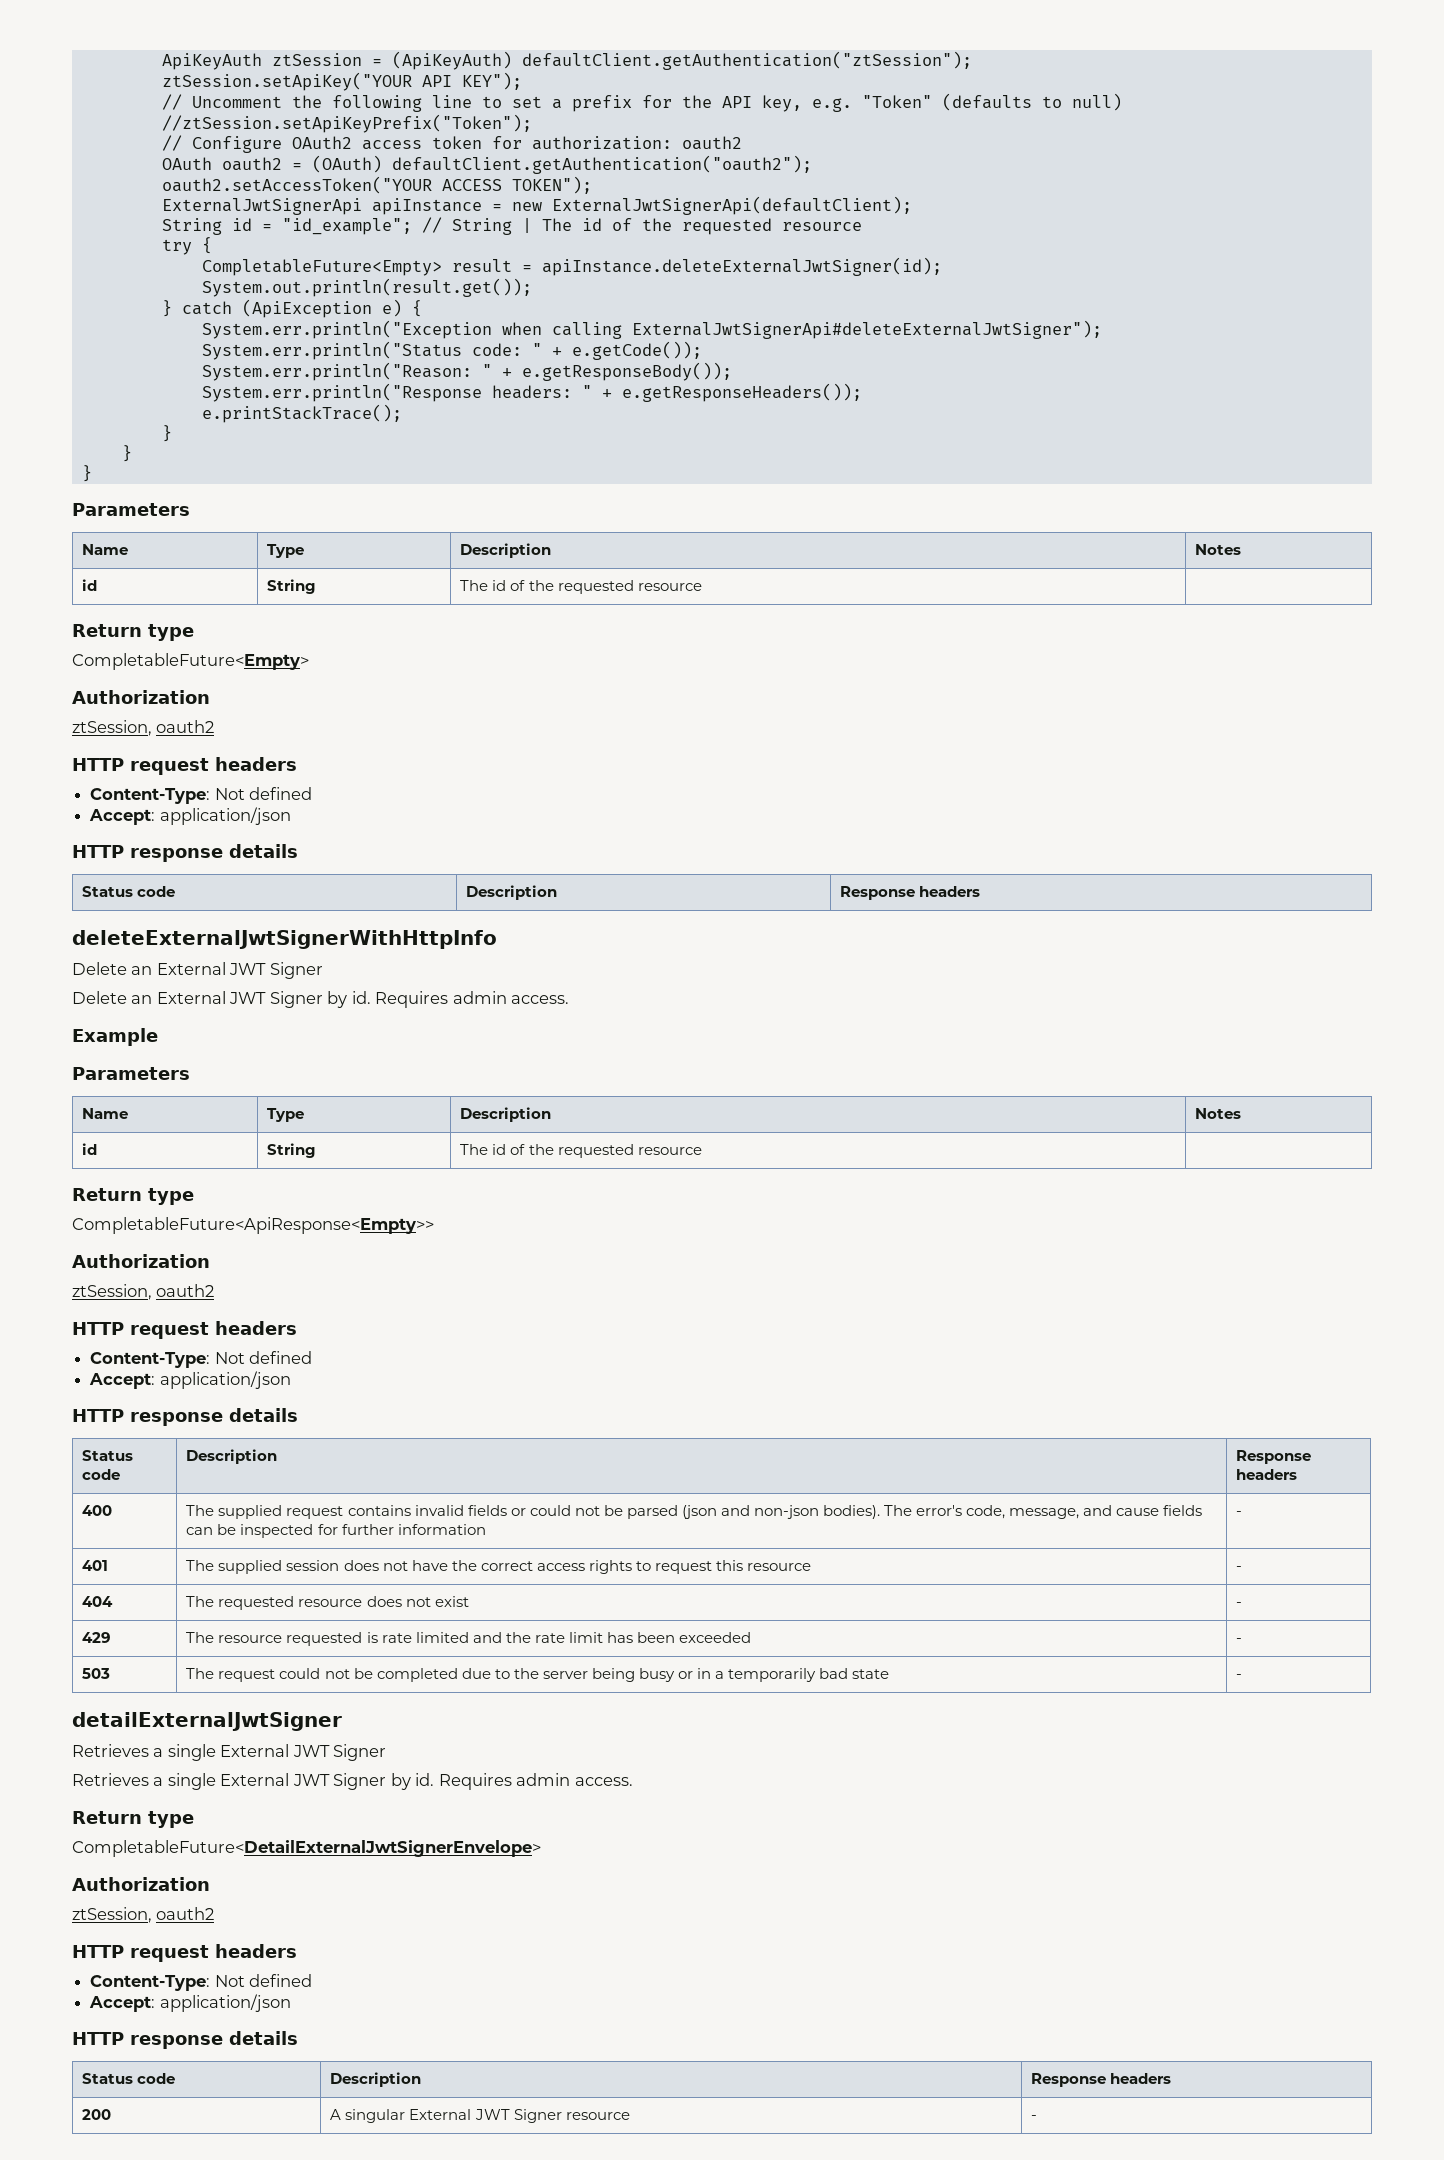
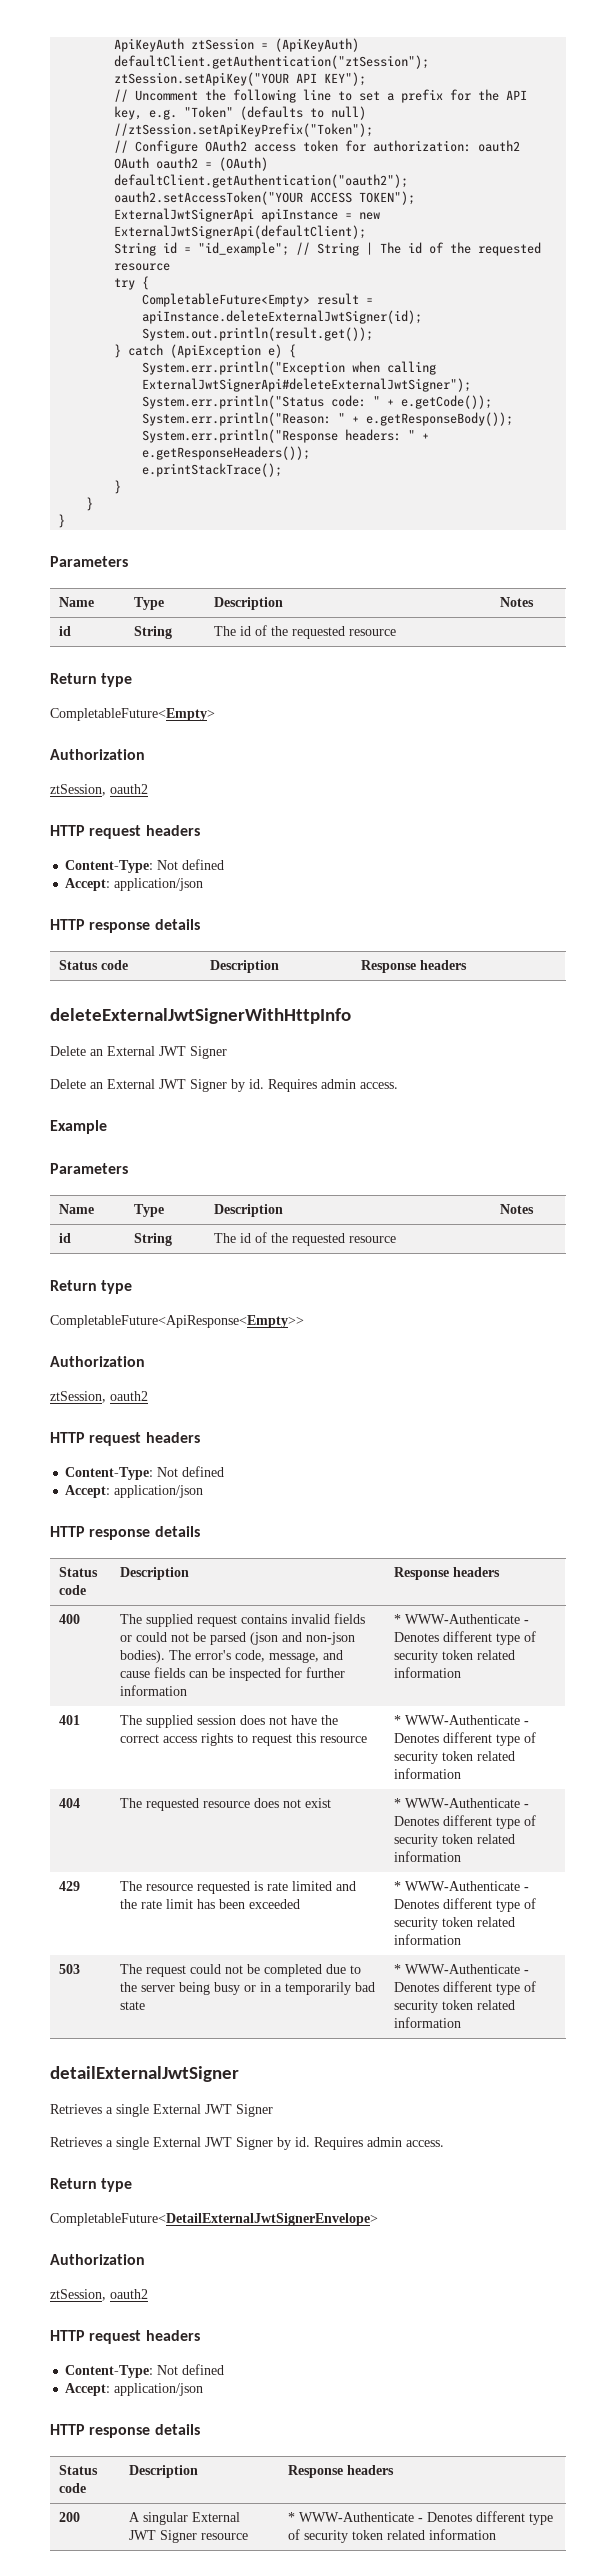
[1236,1511,1243,1516] - -> [394,1614,530,1624] [394,1631,537,1645] [394,1650,516,1663] [394,1667,462,1678] * WWW-Authenticate - Denotes different type of security token related information
[1236,1566,1243,1571] - -> [394,1715,530,1725] [394,1732,537,1746] [394,1751,516,1764] [394,1768,462,1779] * WWW-Authenticate - Denotes different type of security token related information
[1236,1602,1243,1607] - -> [394,1798,530,1808] [394,1815,537,1829] [394,1834,516,1847] [394,1851,462,1862] * WWW-Authenticate - Denotes different type of security token related information
[1236,1638,1243,1643] - -> [394,1881,530,1891] [394,1898,537,1912] [394,1917,516,1930] [394,1934,462,1945] * WWW-Authenticate - Denotes different type of security token related information
[1236,1674,1243,1679] - -> [394,1964,530,1974] [394,1981,537,1995] [394,2000,516,2013] [394,2017,462,2028] * WWW-Authenticate - Denotes different type of security token related information
[1031,2115,1038,2120] - -> [288,2511,554,2525] [288,2529,497,2543] * WWW-Authenticate - Denotes different type of security token related information

